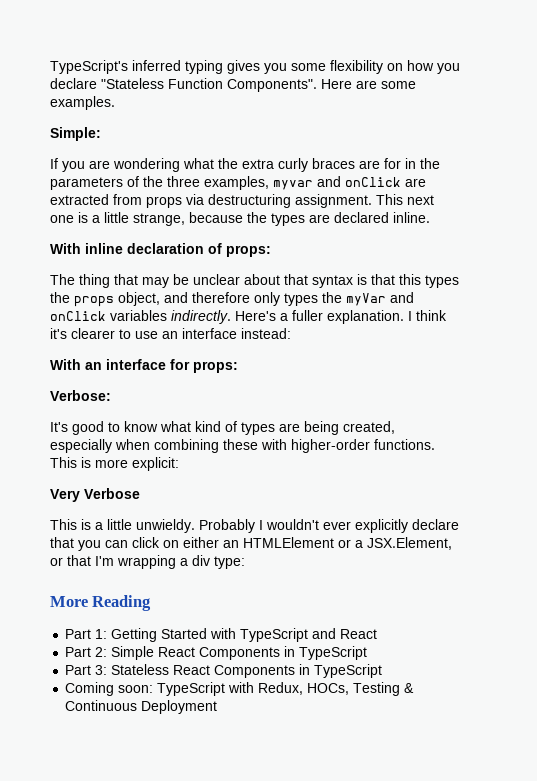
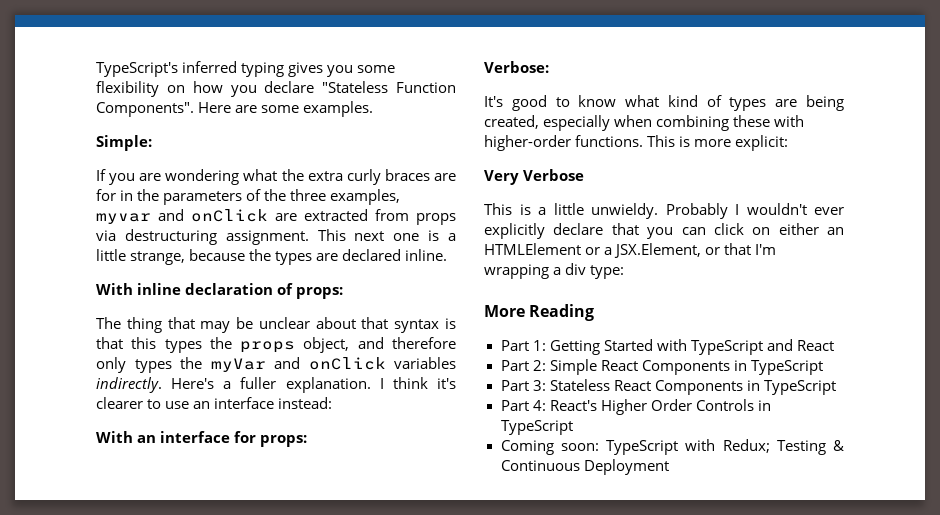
(383, 671) none -> [500,399,771,415] [500,420,573,435] // Part 4: React's Higher Order Controls in TypeScript
[258,682,350,695] Redux, HOCs, -> [722,439,770,453] Redux;

